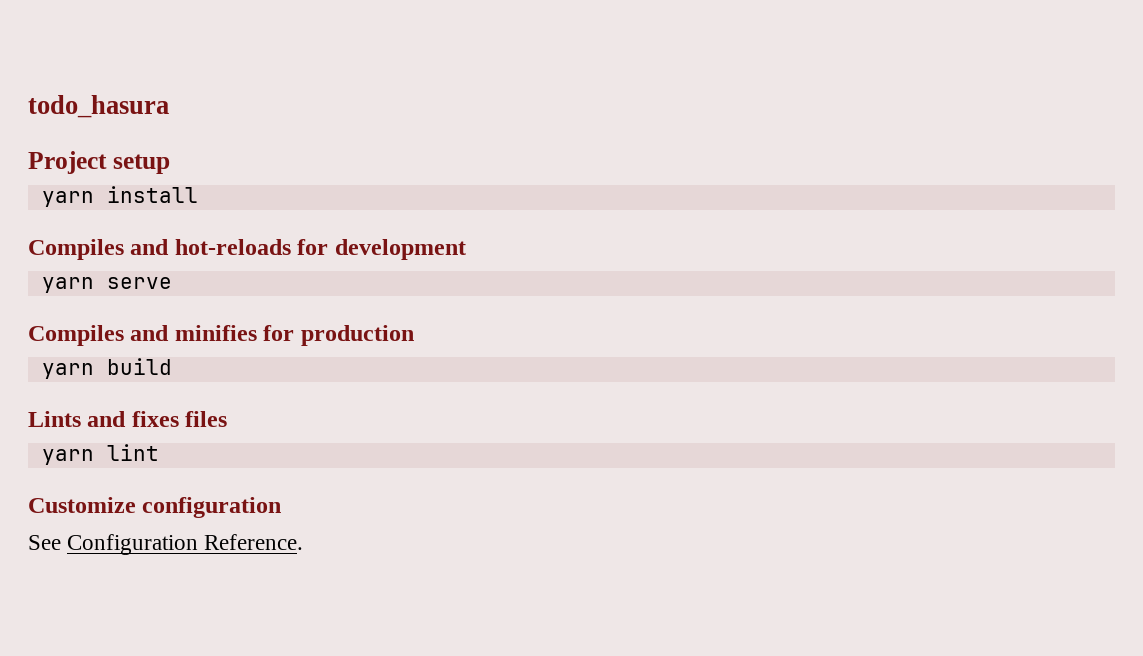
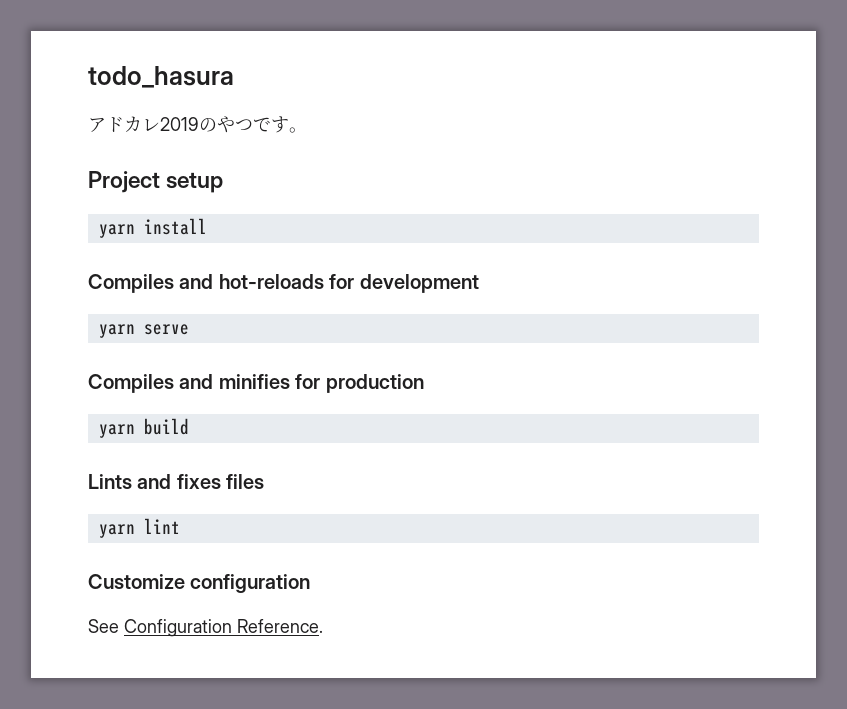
(169, 106) none -> [88,116,307,133] // アドカレ2019のやつです。

